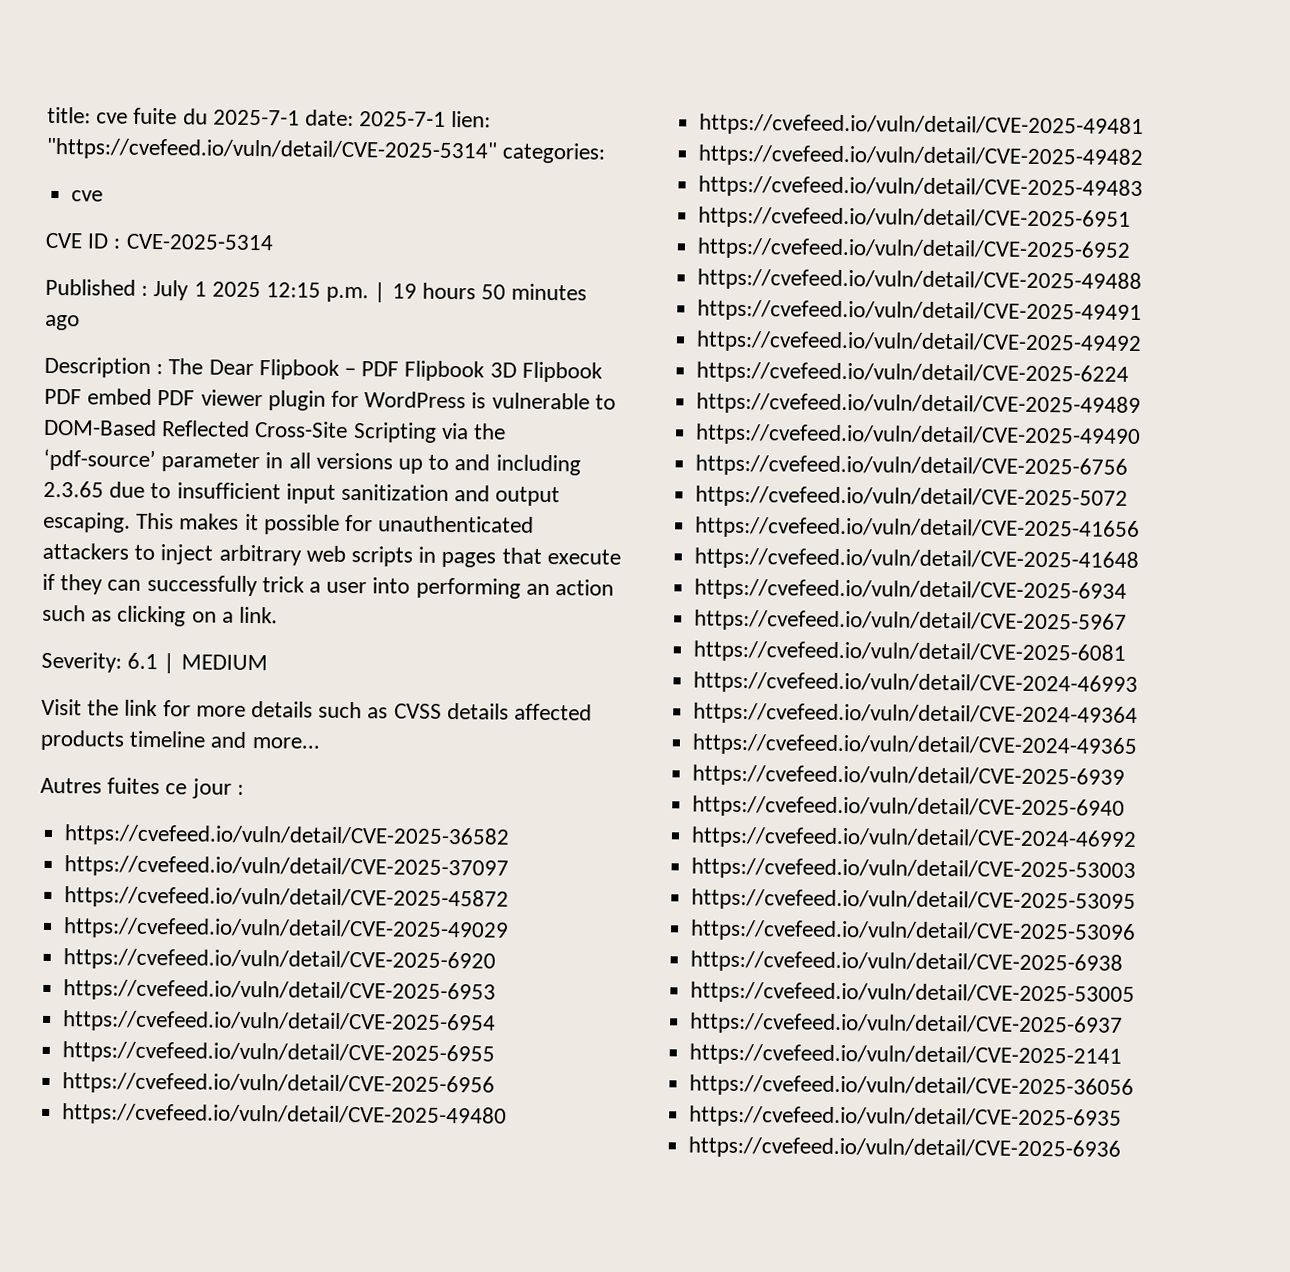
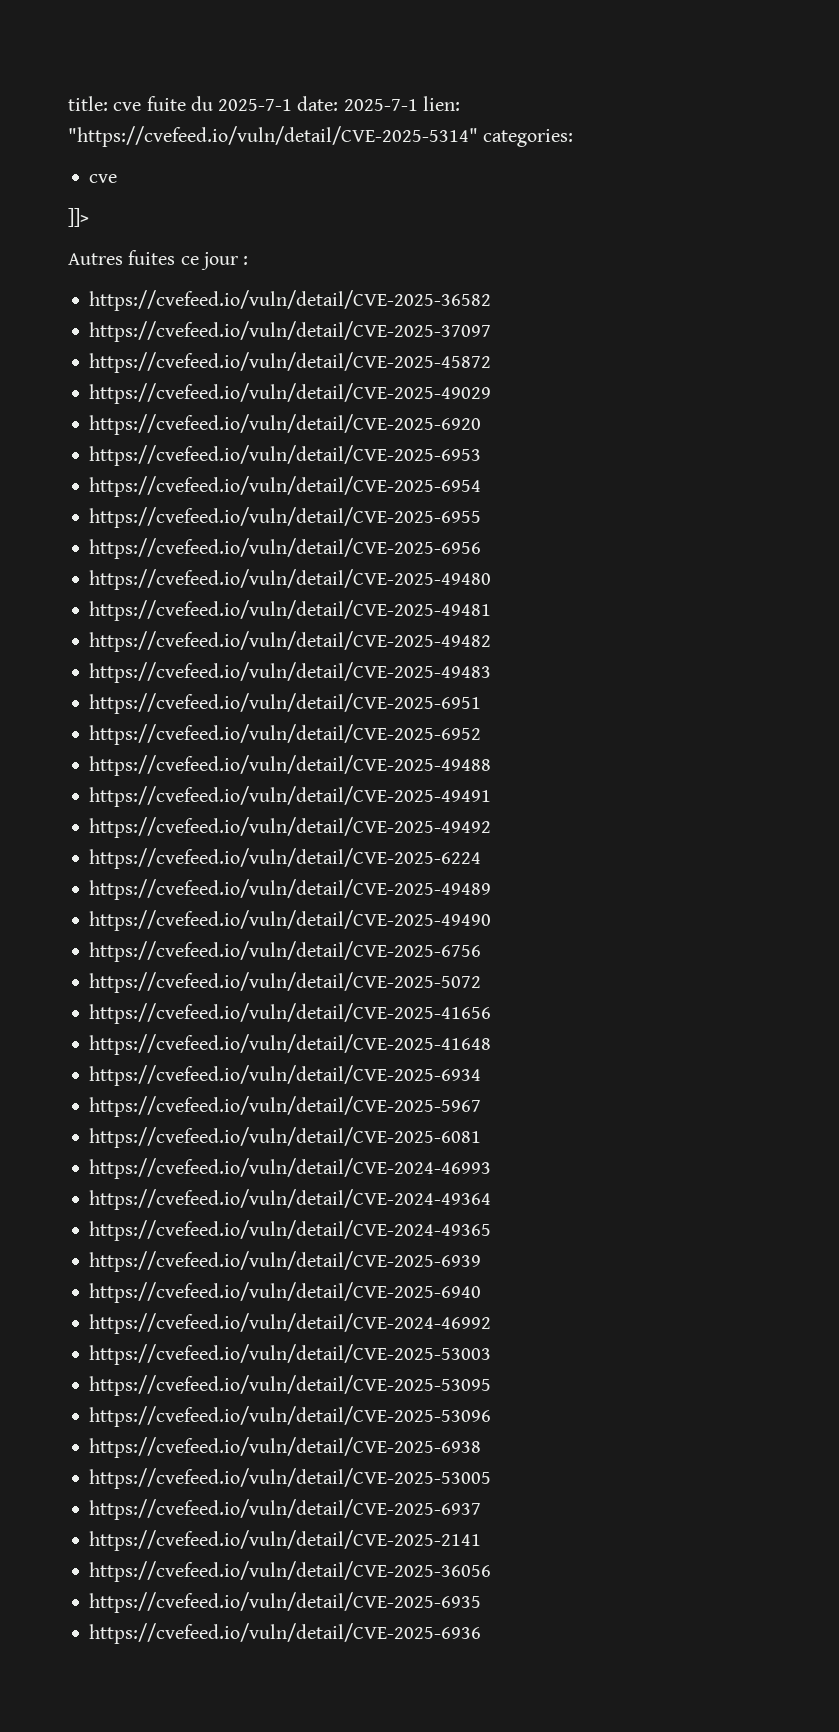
[45,232,274,251] [45,278,588,303] [45,314,80,331] [44,356,603,383] [44,388,616,411] [44,418,507,443] [43,448,581,476] [43,480,561,507] [43,511,535,535] [42,542,621,568] [42,573,615,599] [42,604,279,627] [41,651,268,674] [41,698,593,721] [40,729,320,751] CVE ID : CVE-2025-5314 // Published : July 1 2025 12:15 p.m. | 19 hours 50 minutes ago // Description : The Dear Flipbook – PDF Flipbook 3D Flipbook PDF embed PDF viewer plugin for WordPress is vulnerable to DOM-Based Reflected Cross-Site Scripting via the ‘pdf-source’ parameter in all versions up to and including 2.3.65 due to insufficient input sanitization and output escaping. This makes it possible for unauthenticated attackers to inject arbitrary web scripts in pages that execute if they can successfully trick a user into performing an action such as clicking on a link. // Severity: 6.1 | MEDIUM // Visit the link for more details such as CVSS details affected products timeline and more... -> [68,208,89,227] ]]>

